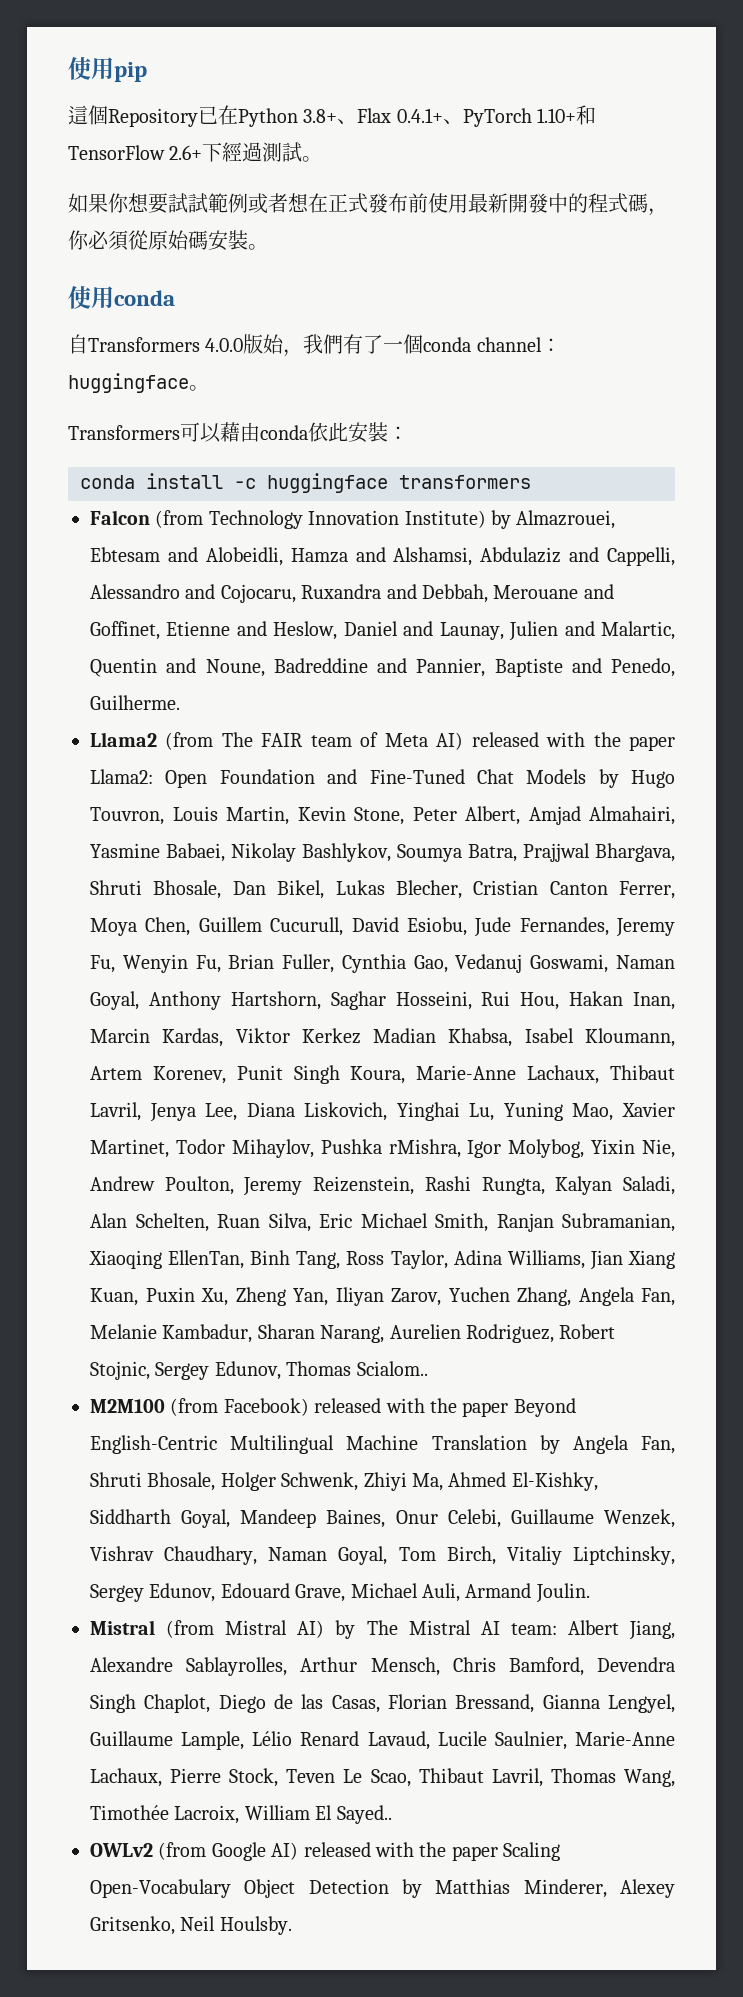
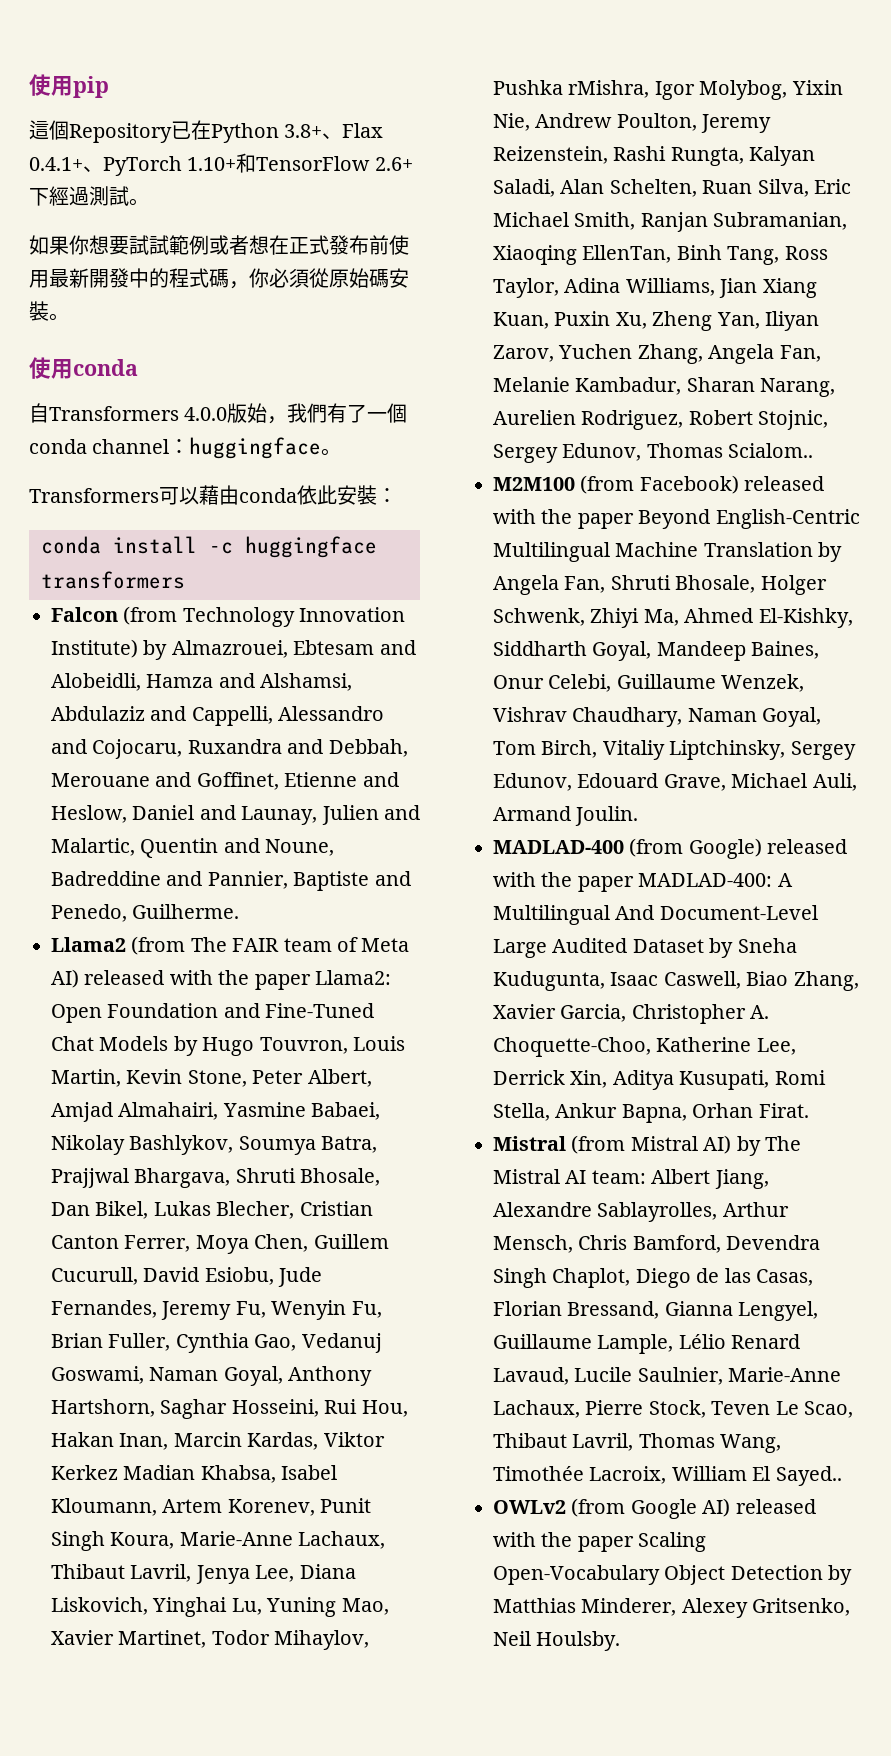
(590, 1593) none -> [493,838,848,859] [493,872,793,892] [493,905,818,925] [493,938,797,958] [493,971,859,991] [493,1004,770,1024] [493,1037,796,1057] [493,1070,826,1090] [493,1103,809,1123] // MADLAD-400 (from Google) released with the paper MADLAD-400: A Multilingual And Document-Level Large Audited Dataset by Sneha Kudugunta, Isaac Caswell, Biao Zhang, Xavier Garcia, Christopher A. Choquette-Choo, Katherine Lee, Derrick Xin, Aditya Kusupati, Romi Stella, Ankur Bapna, Orhan Firat.

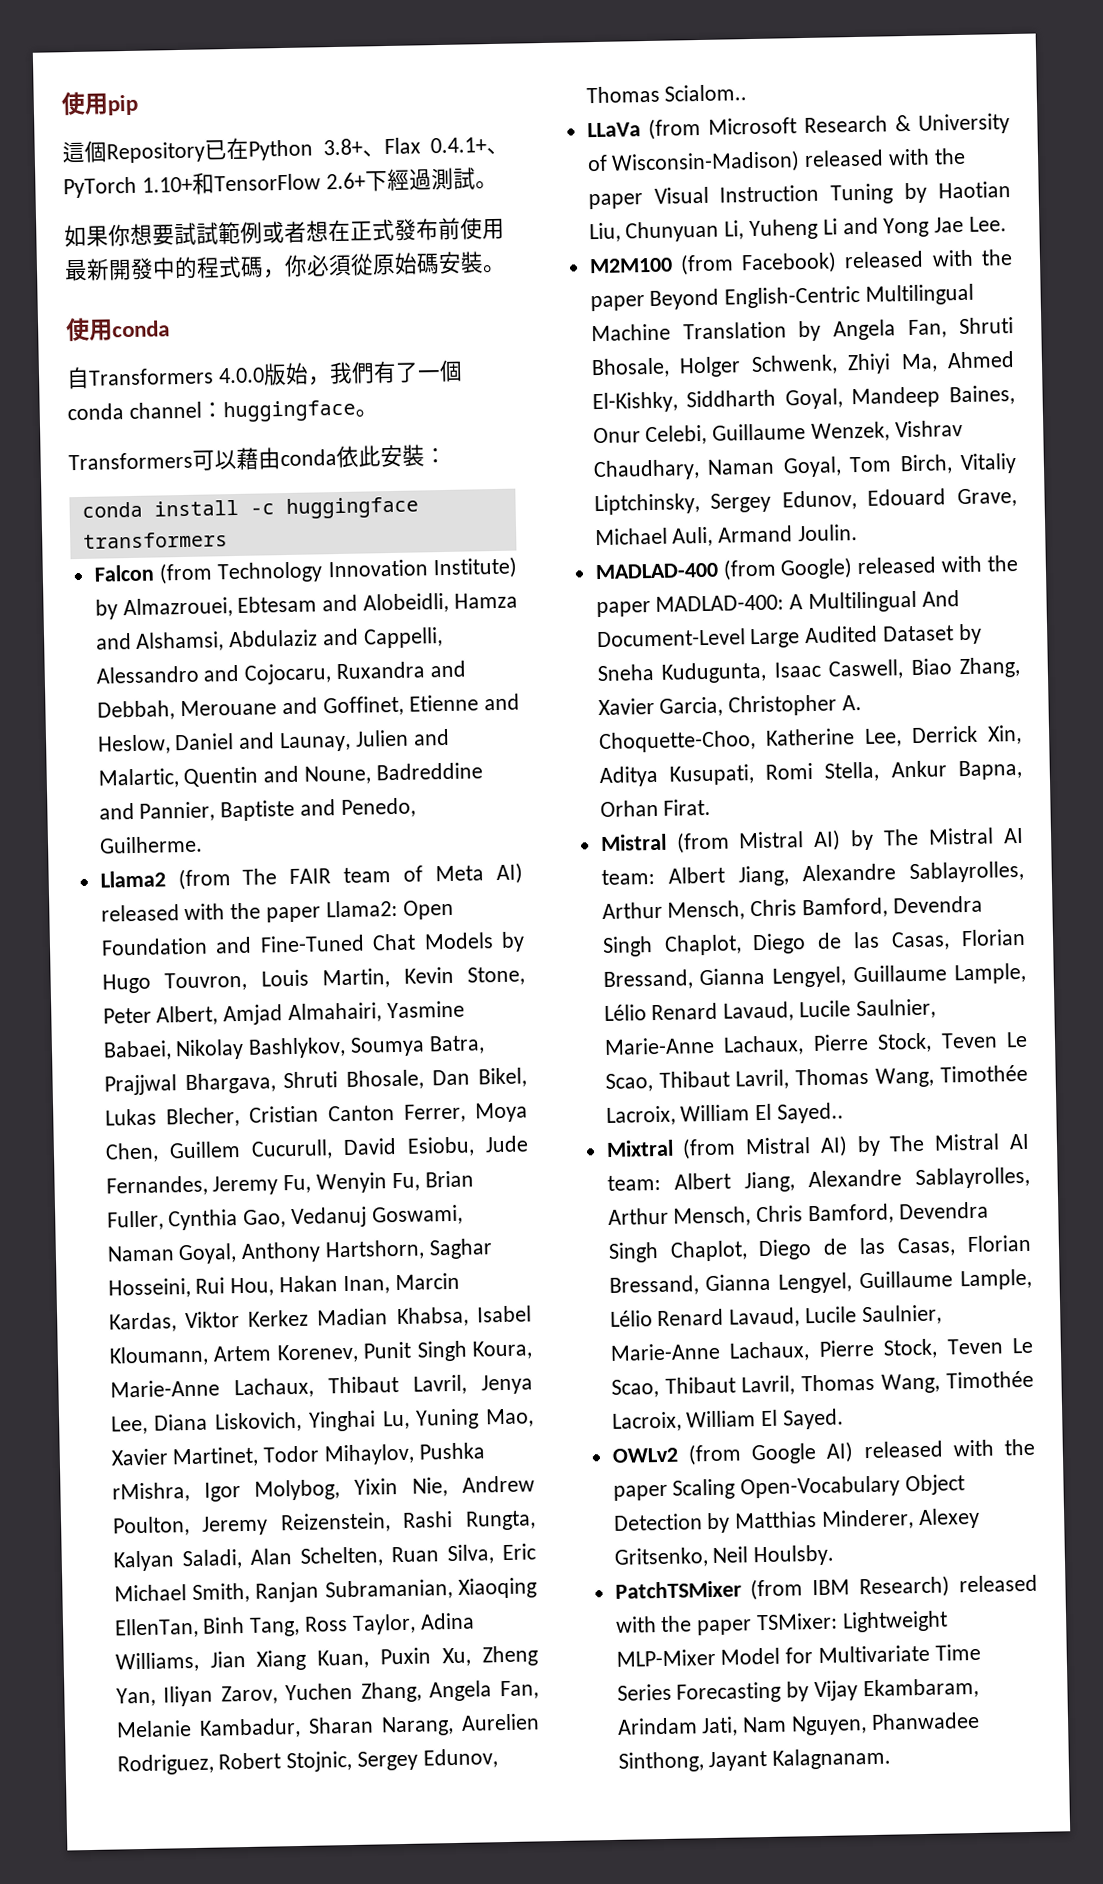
(814, 450) none -> [586,113,1010,141] [586,147,966,175] [587,181,1011,210] [588,216,1008,243] // LLaVa (from Microsoft Research & University of Wisconsin-Madison) released with the paper Visual Instruction Tuning by Haotian Liu, Chunyuan Li, Yuheng Li and Yong Jae Lee.
(842, 1476) none -> [605,1133,1031,1160] [606,1166,1030,1193] [607,1201,989,1227] [607,1234,1032,1263] [608,1268,1032,1296] [609,1304,942,1328] [609,1337,1034,1362] [610,1370,1034,1398] [611,1408,845,1432] // Mixtral (from Mistral AI) by The Mistral AI team: Albert Jiang, Alexandre Sablayrolles, Arthur Mensch, Chris Bamford, Devendra Singh Chaplot, Diego de las Casas, Florian Bressand, Gianna Lengyel, Guillaume Lample, Lélio Renard Lavaud, Lucile Saulnier, Marie-Anne Lachaux, Pierre Stock, Teven Le Scao, Thibaut Lavril, Thomas Wang, Timothée Lacroix, William El Sayed.
(621, 1641) none -> [614,1574,1038,1601] [614,1610,948,1636] [615,1643,981,1667] [616,1677,979,1704] [616,1711,980,1737] [617,1747,892,1773] // PatchTSMixer (from IBM Research) released with the paper TSMixer: Lightweight MLP-Mixer Model for Multivariate Time Series Forecasting by Vijay Ekambaram, Arindam Jati, Nam Nguyen, Phanwadee Sinthong, Jayant Kalagnanam.

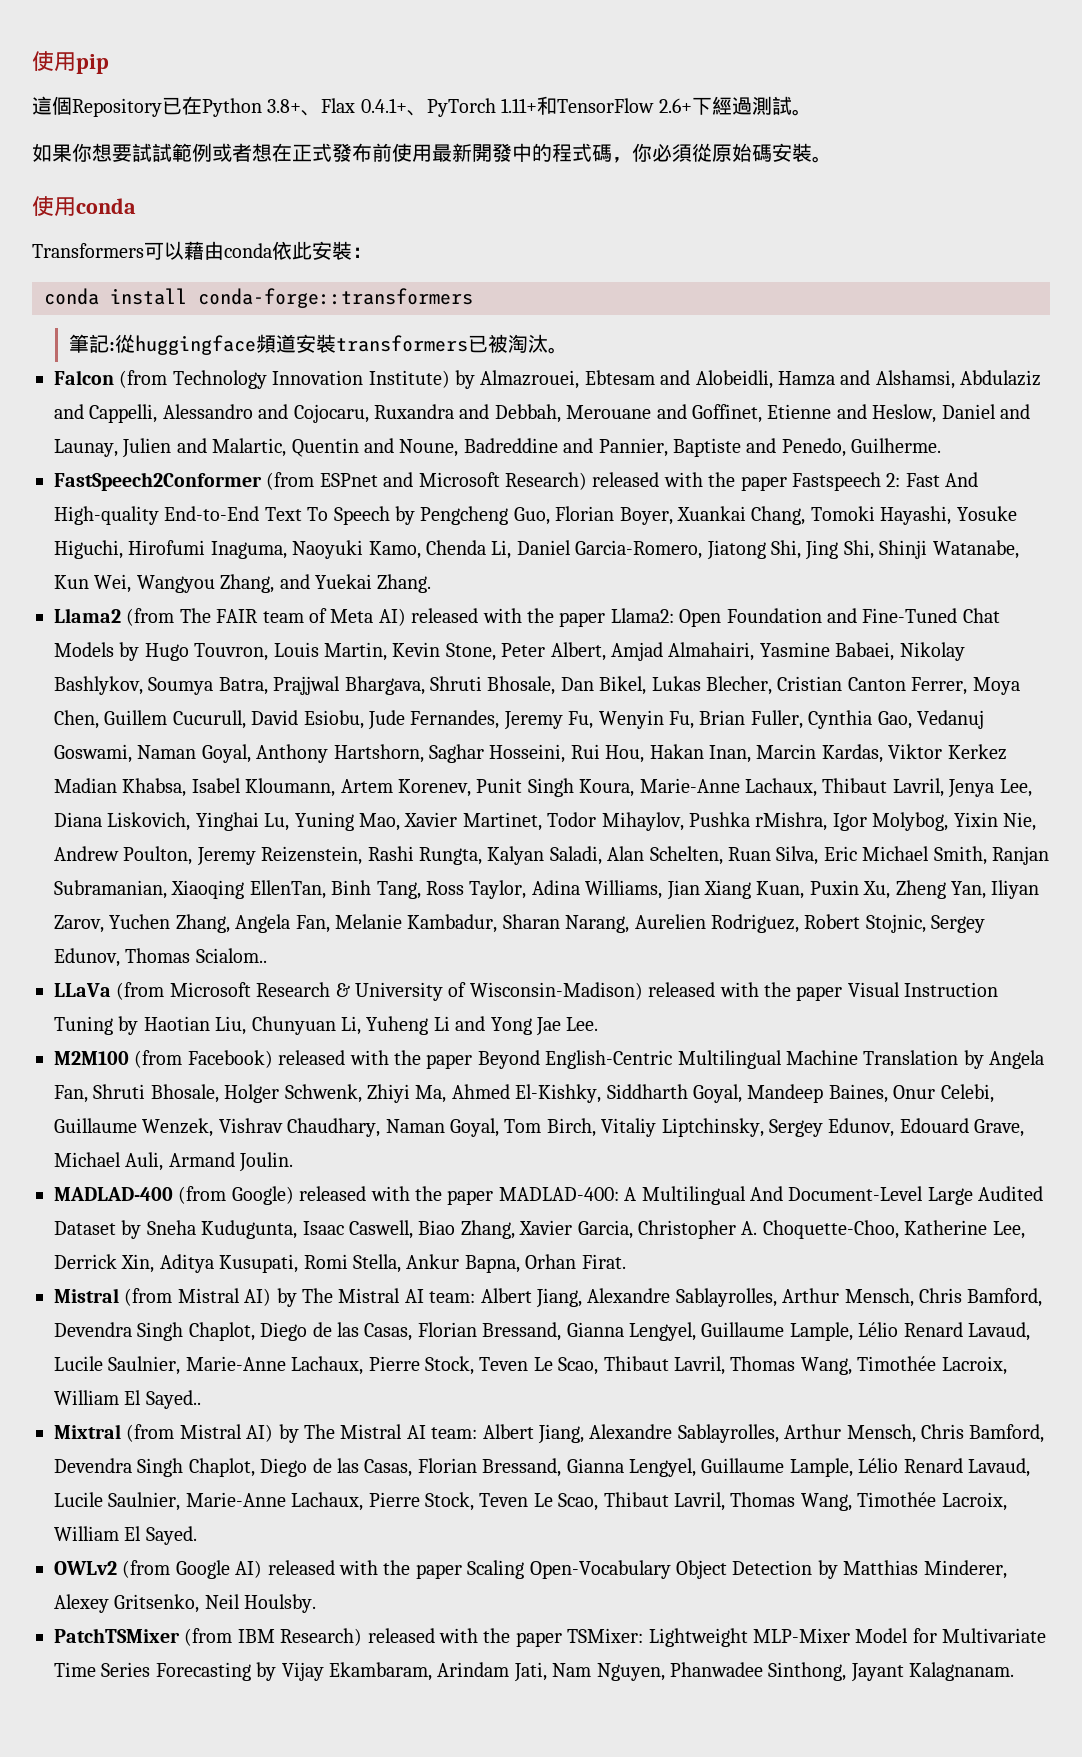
[141,176,193,193] 1.10+ -> [501,98,538,113] 1.11+
[66,359,463,390] [67,399,378,423] // 自Transformers 4.0.0版始，我們有了一個conda channel：huggingface。 -> (136, 206) none
[249,496,419,520] -c huggingface -> [198,288,473,308] [68,334,336,355] conda-forge::transformers // 筆記:從huggingface頻道安裝
(228, 540) none -> [467,334,568,354] 已被淘汰。
(203, 844) none -> [54,472,979,491] [54,506,1017,525] [54,540,1019,560] [54,574,432,593] // FastSpeech2Conformer (from ESPnet and Microsoft Research) released with the paper Fastspeech 2: Fast And High-quality End-to-End Text To Speech by Pengcheng Guo, Florian Boyer, Xuankai Chang, Tomoki Hayashi, Yosuke Higuchi, Hirofumi Inaguma, Naoyuki Kamo, Chenda Li, Daniel Garcia-Romero, Jiatong Shi, Jing Shi, Shinji Watanabe, Kun Wei, Wangyou Zhang, and Yuekai Zhang.

